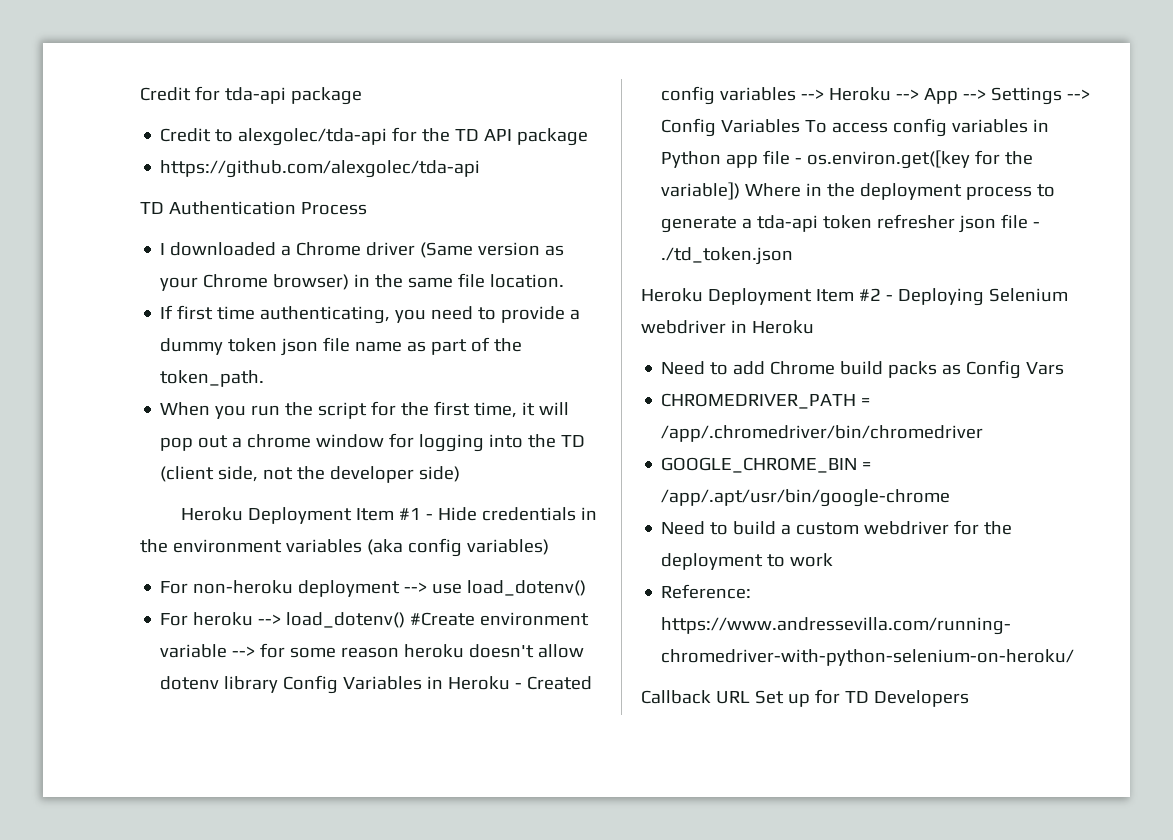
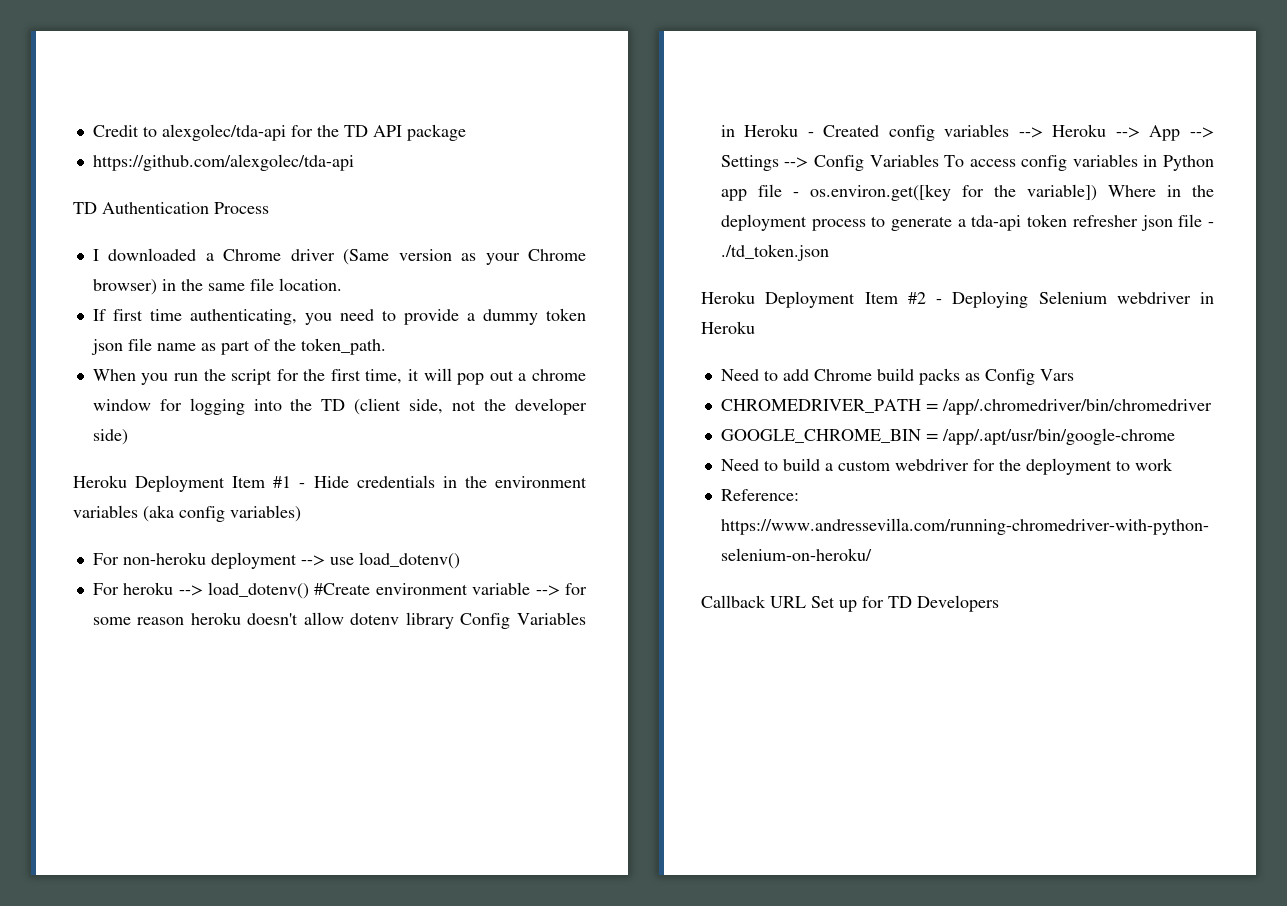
[140,86,362,105] [160,128,212,142] Credit for tda-api package // Credit -> [92,125,139,137] Credit

